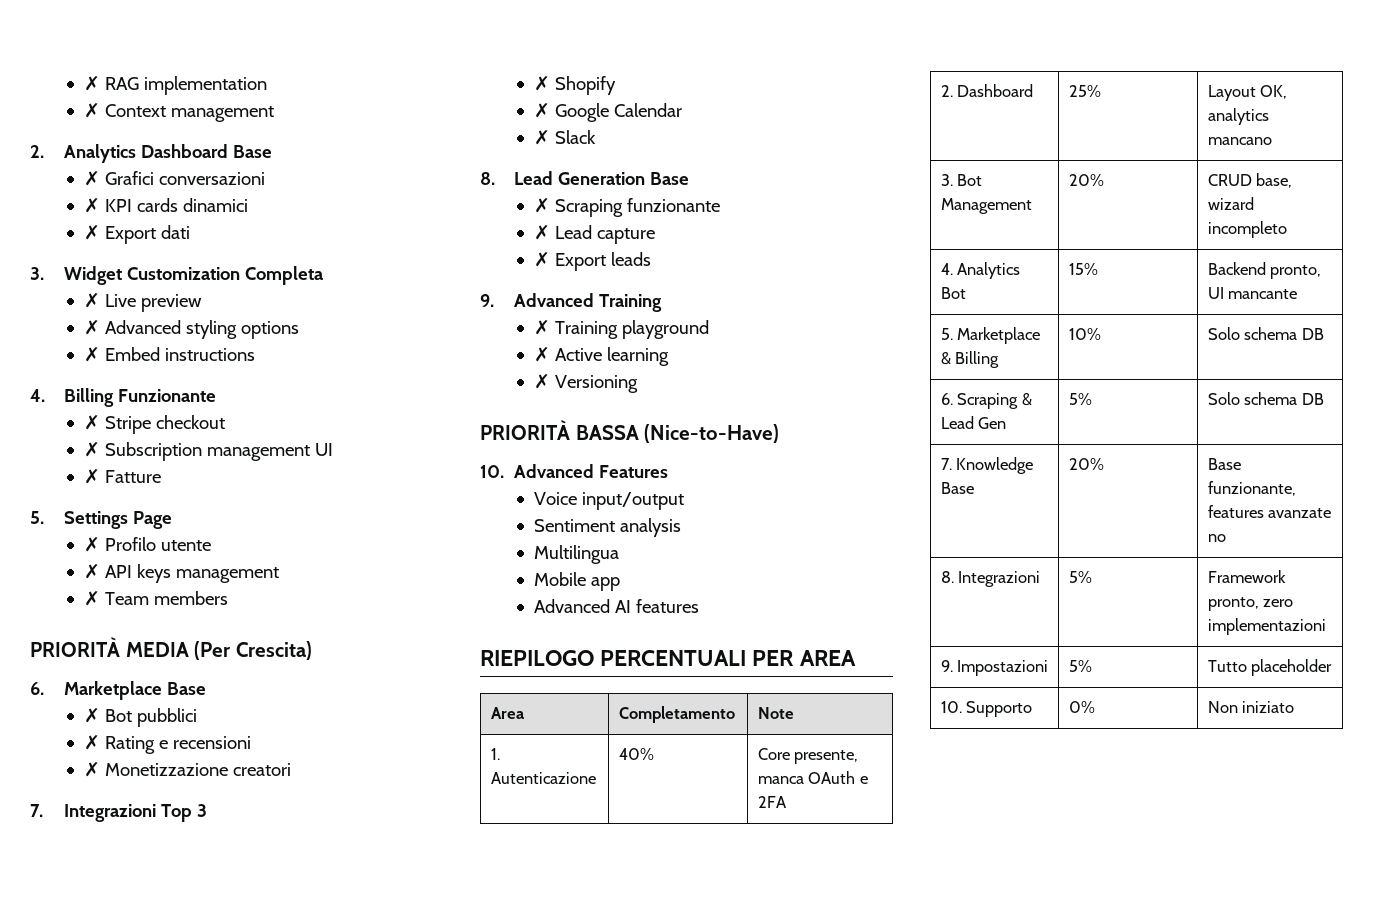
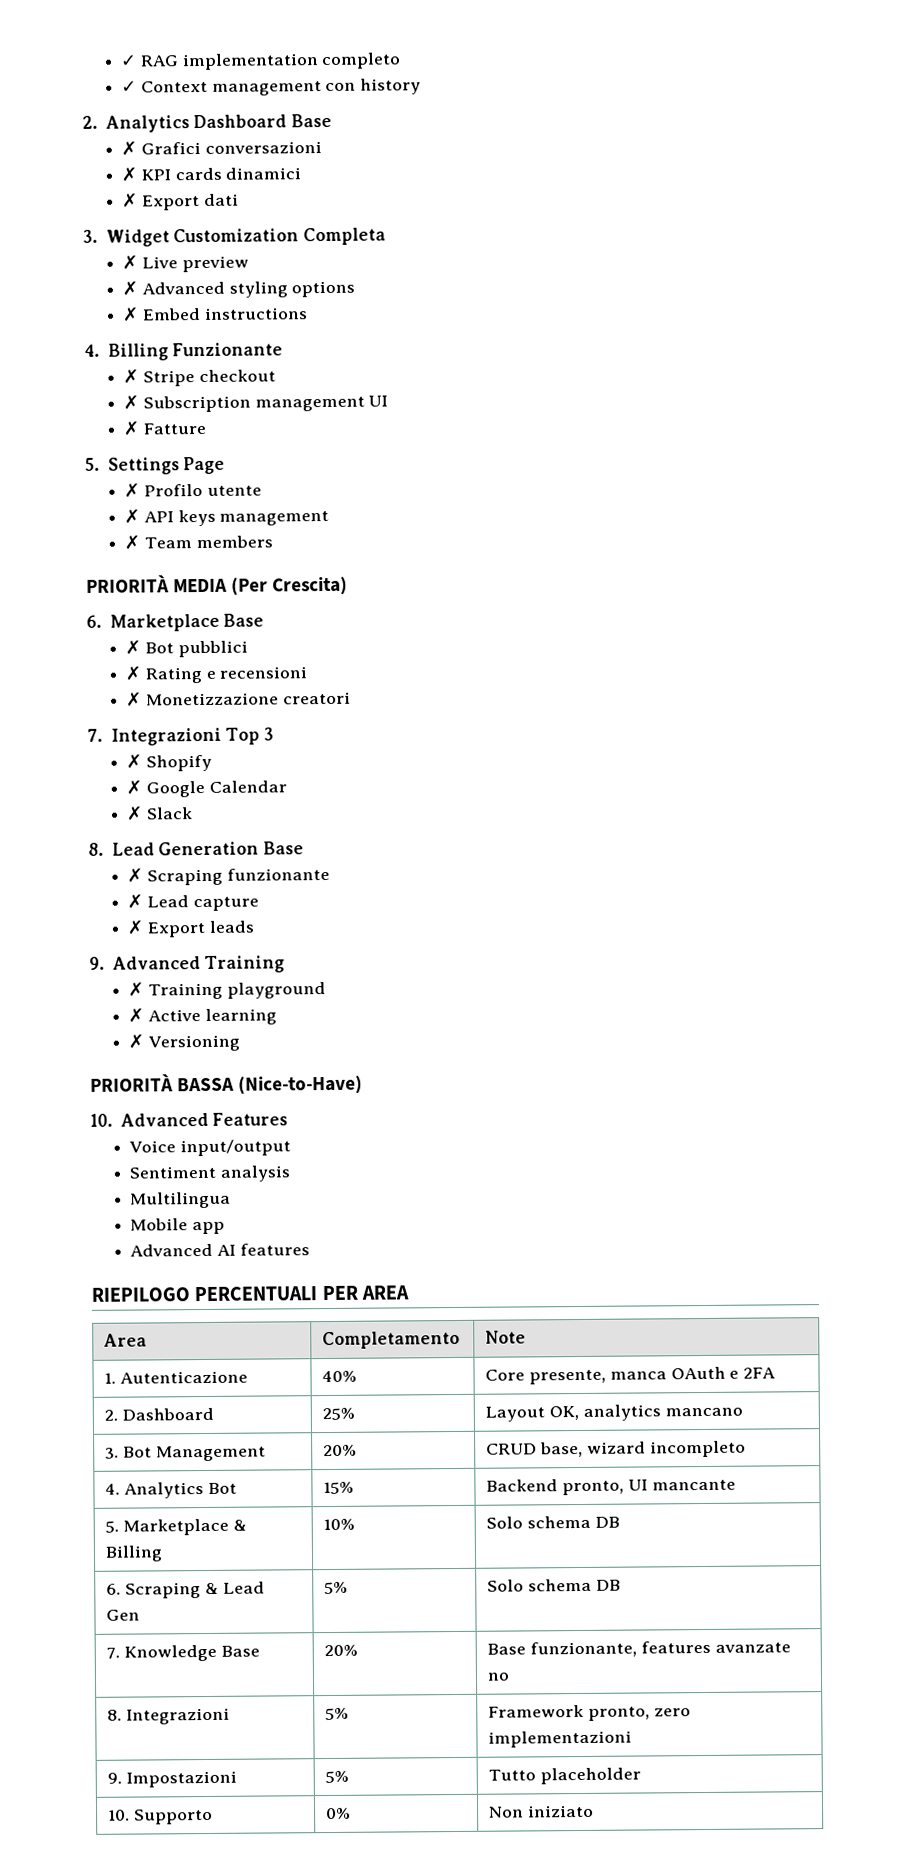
[83,76,100,91] ✗ -> [120,54,138,67] ✓
[83,103,100,118] // ✗ -> [321,52,402,70] [121,80,138,93] completo // ✓
(274, 114) none -> [325,78,422,95] con history

